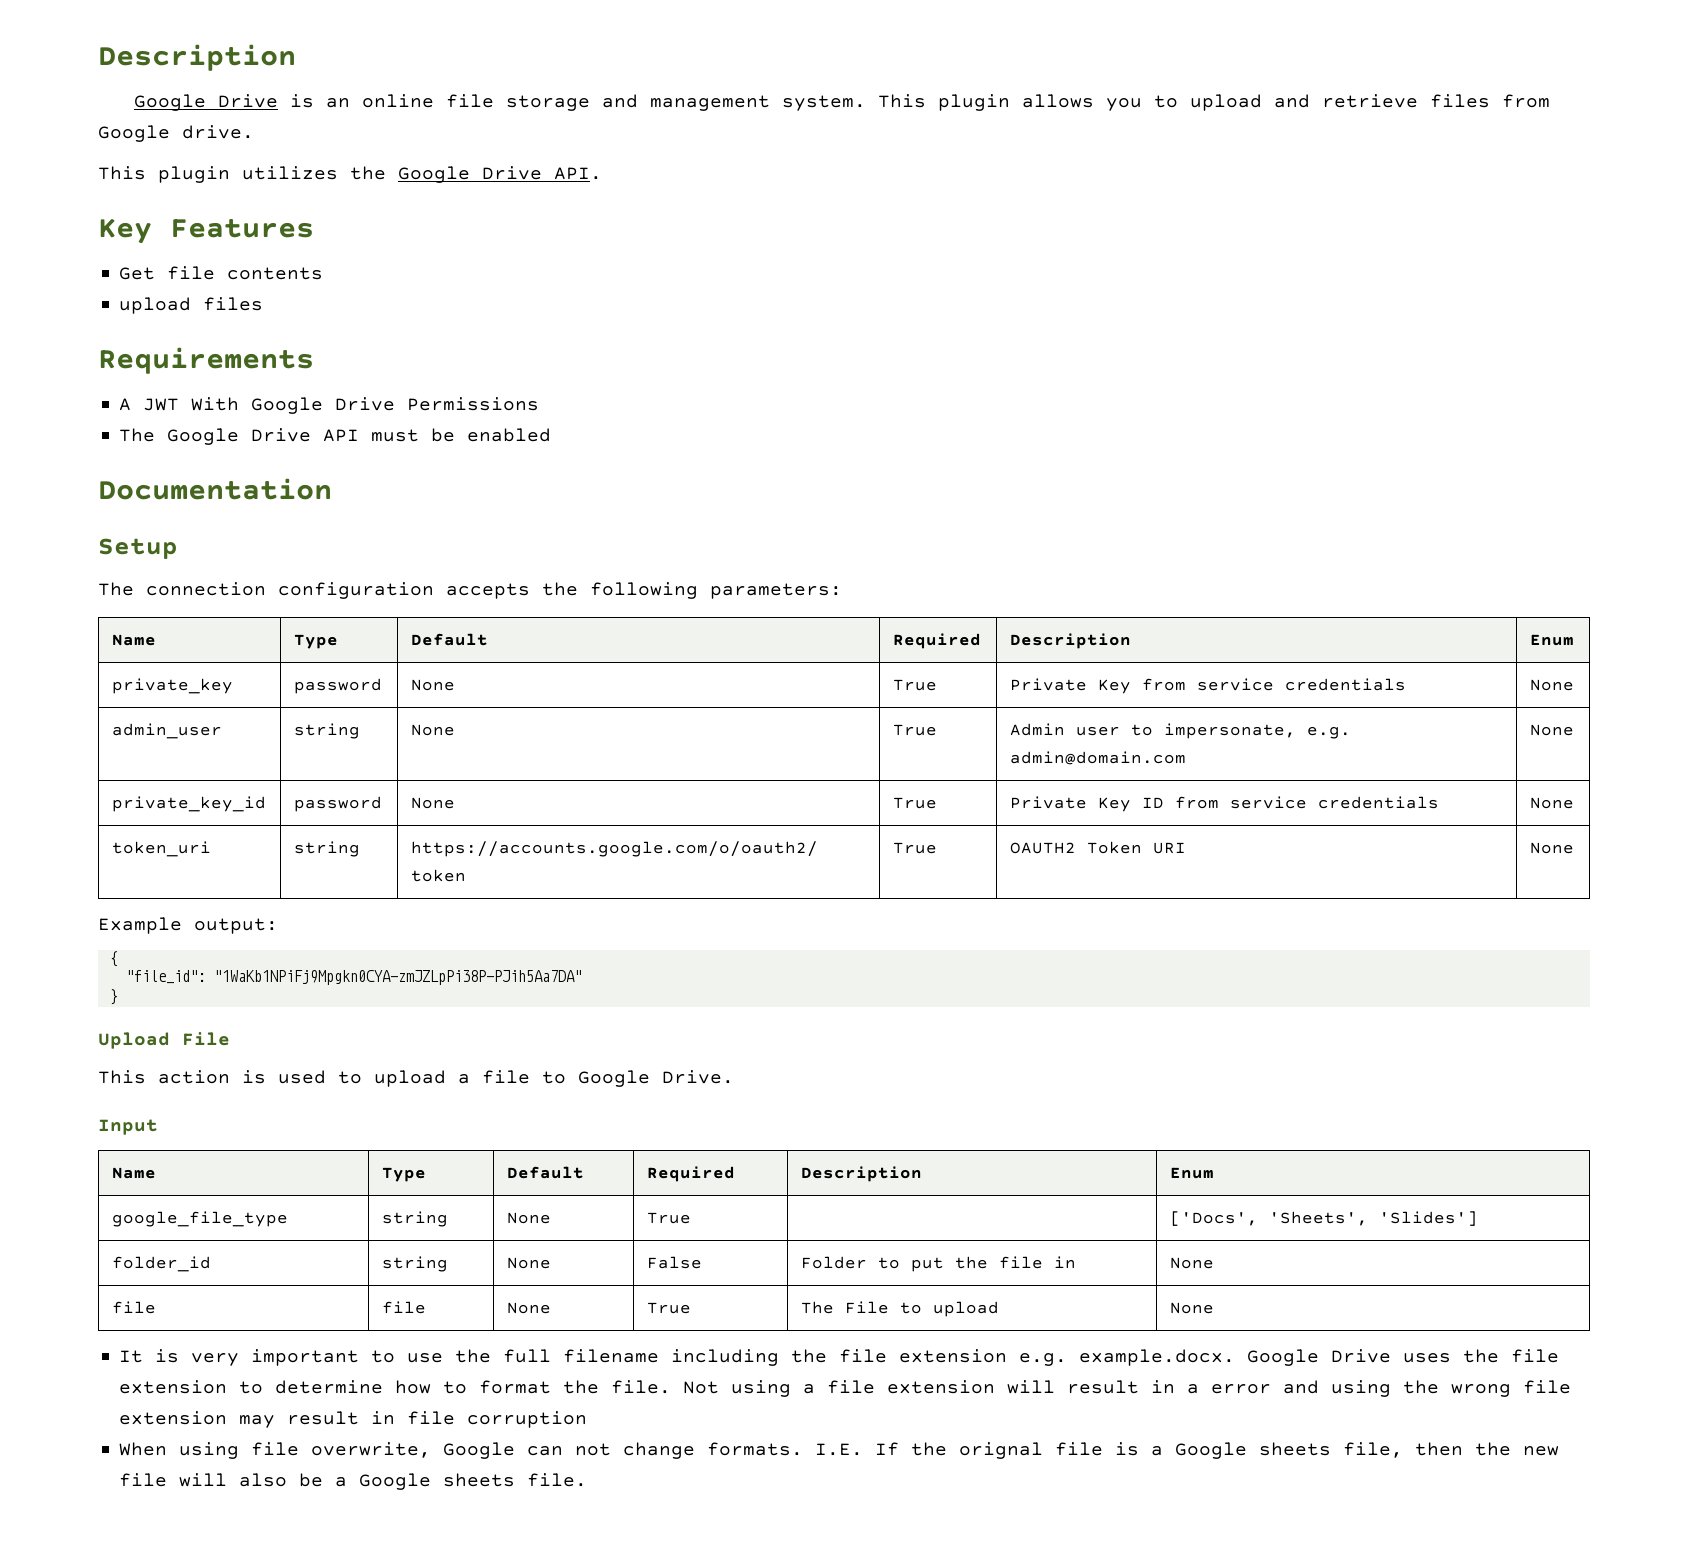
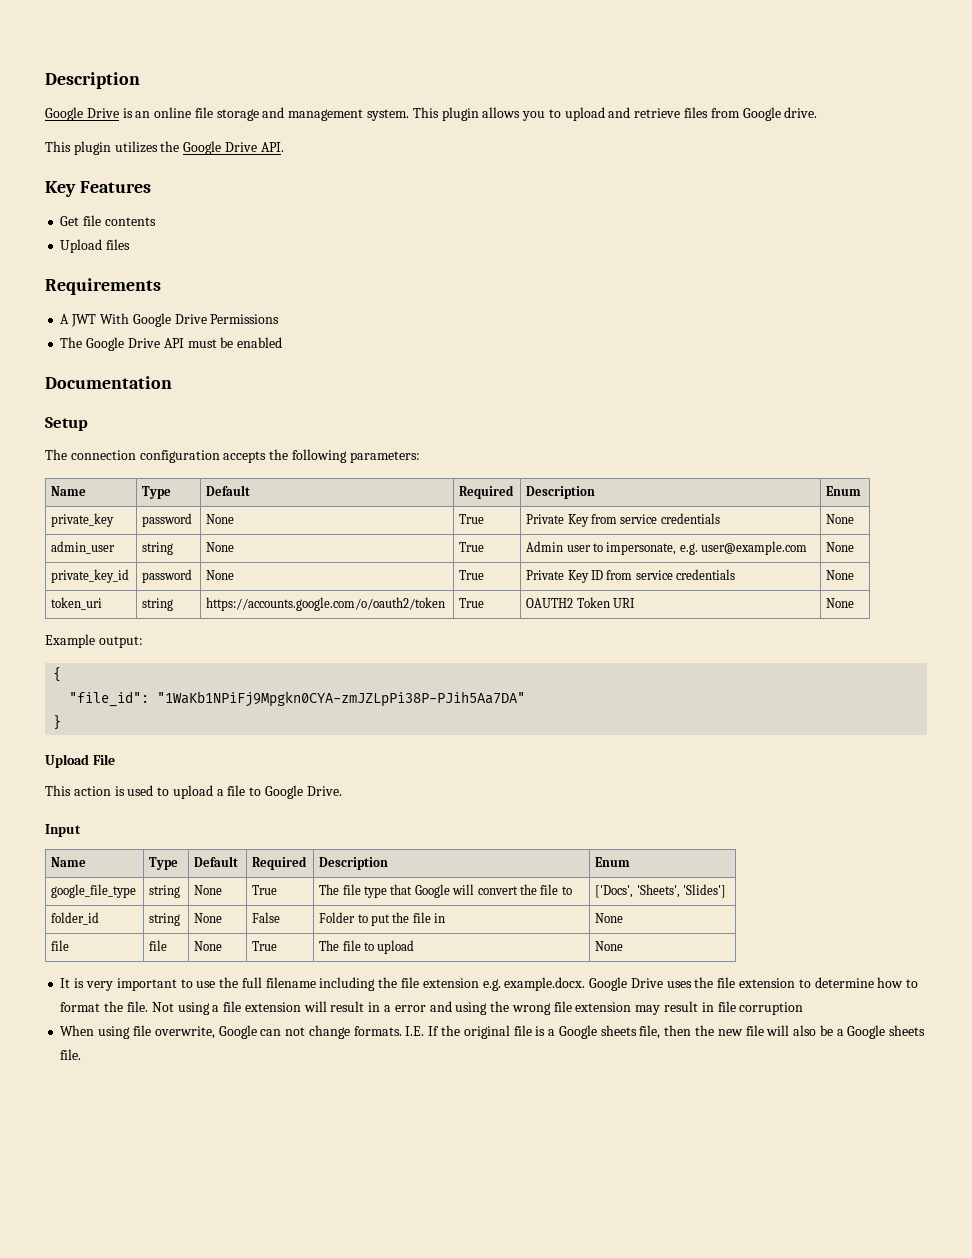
[119,297,192,314] upload -> [60,239,103,253] Upload
[1009,751,1186,765] admin@domain.com -> [701,541,808,555] user@example.com
(691, 1218) none -> [319,884,572,898] The file type that Google will convert the file to
[844,1301,889,1314] File -> [342,940,361,951] file
[959,1442,1044,1459] orignal -> [463,1025,510,1039] original

